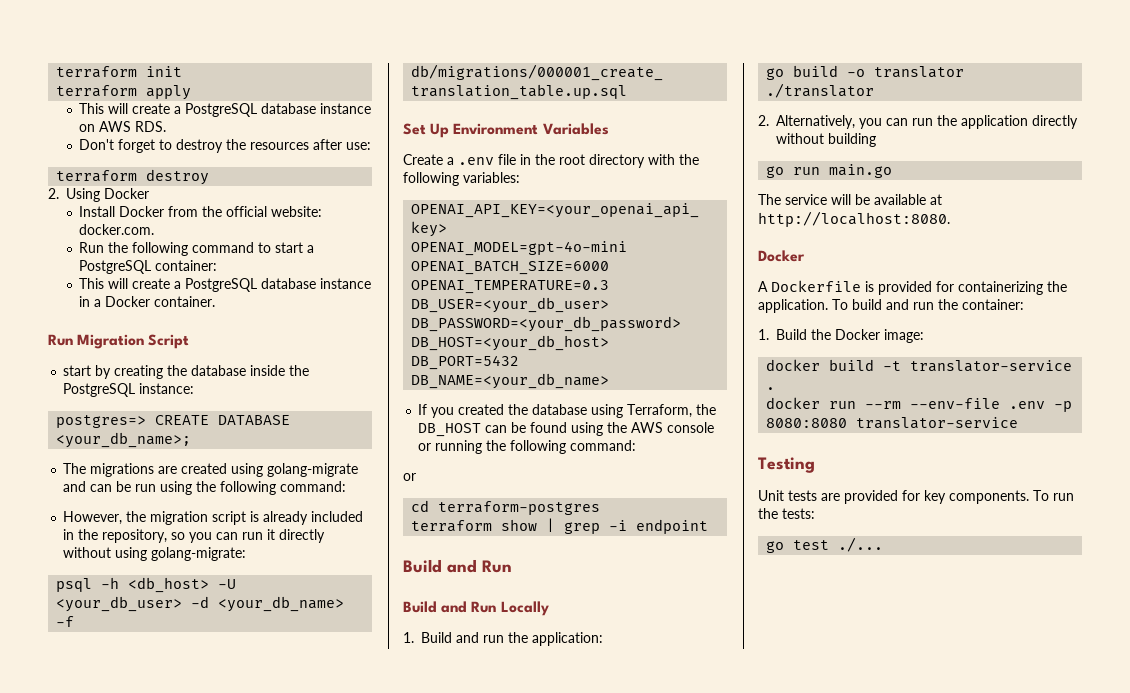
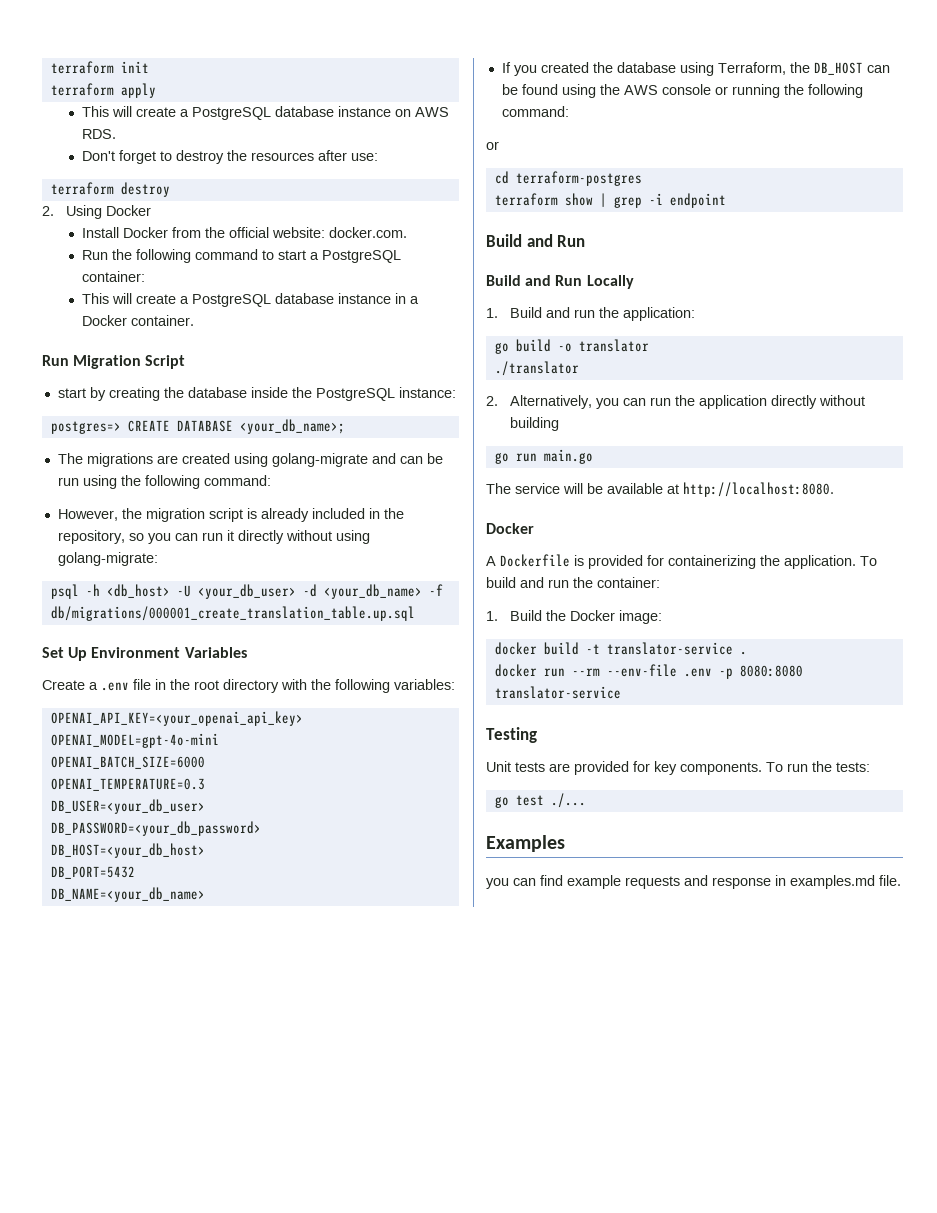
(884, 544) none -> [486,835,565,852] [486,875,901,889] // Examples // you can find example requests and response in examples.md file.

